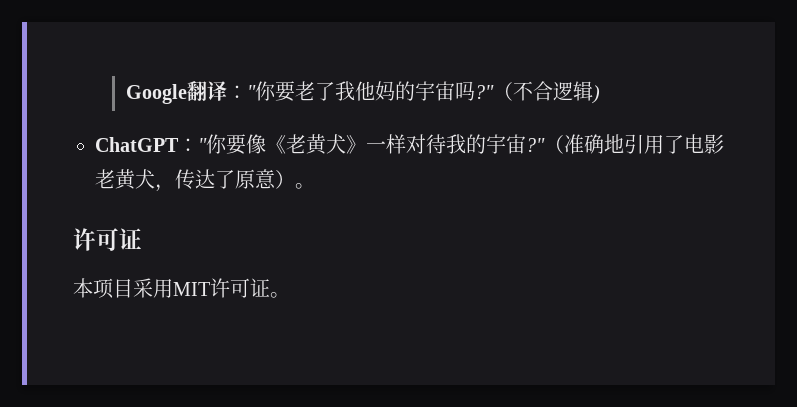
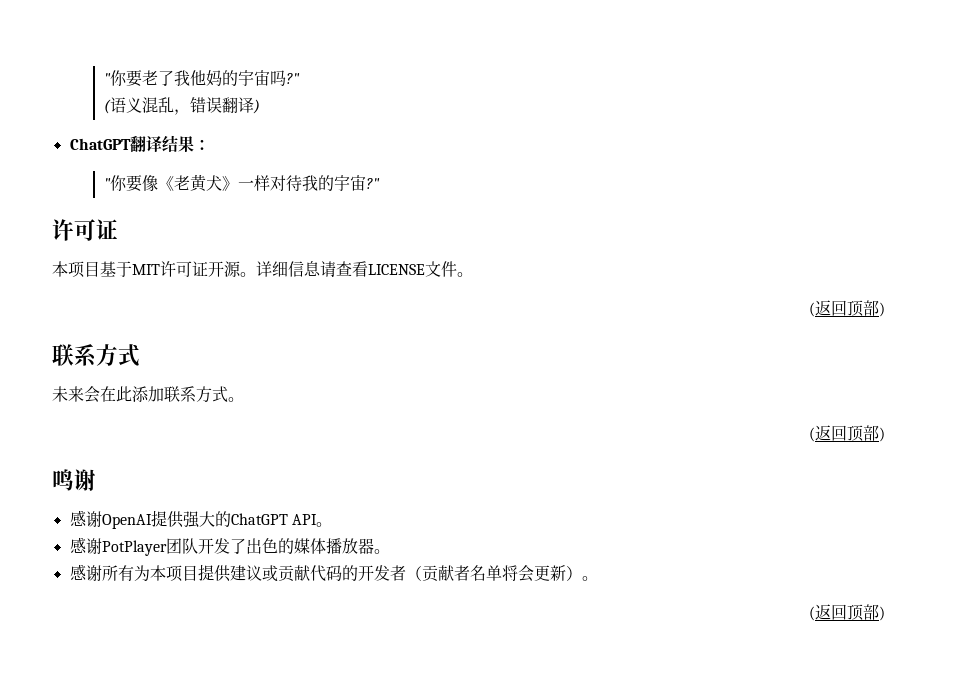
[126,81,248,104] Google翻译： -> (103, 78) none
[493,81,594,101] （不合逻辑 -> [103,97,254,115] // (语义混乱，错误翻译
[178,138,198,152] ： -> [129,135,210,153] 翻译结果： //
[544,134,724,154] [95,169,315,192] （准确地引用了电影老黄犬，传达了原意）。 -> (380, 183) none
[133,278,173,298] 采用 -> [100,261,132,277] 基于
[270,292,290,298] 。 -> [208,261,473,277] [809,300,885,317] [52,344,140,367] [52,386,244,403] [809,425,885,442] [52,469,96,491] [69,510,332,529] [69,537,390,556] [69,564,598,582] [809,604,885,621] 开源。详细信息请查看LICENSE文件。 // (返回顶部) // 联系方式 // 未来会在此添加联系方式。 // (返回顶部) // 鸣谢 // 感谢OpenAI提供强大的ChatGPT API。 // 感谢PotPlayer团队开发了出色的媒体播放器。 // 感谢所有为本项目提供建议或贡献代码的开发者（贡献者名单将会更新）。 // (返回顶部)

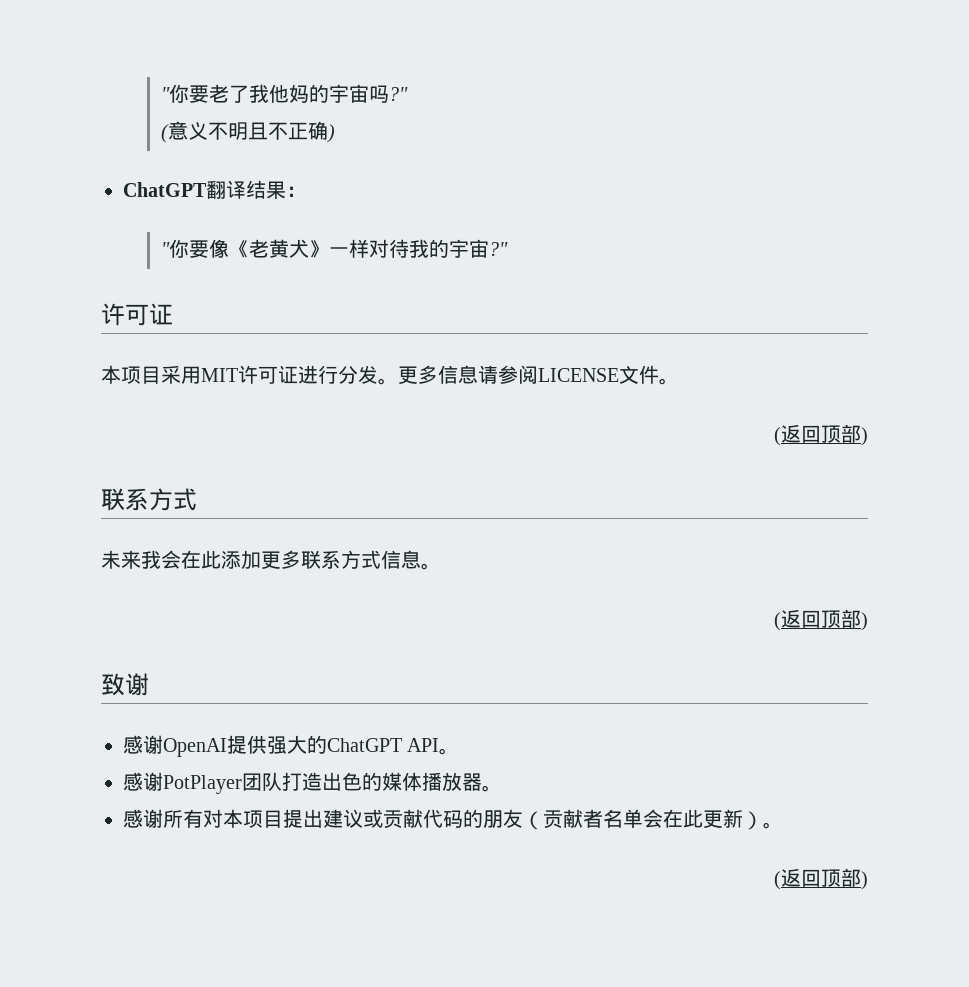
[109,97,254,115] 语义混乱，错误翻译 -> [167,121,328,140] 意义不明且不正确
[100,261,132,277] 基于 -> [161,365,201,384] 采用
[208,261,368,277] 开源。详细信息请查看 -> [298,365,538,385] 进行分发。更多信息请参阅
(84, 394) none -> [141,550,161,569] 我
[164,386,244,403] [809,425,885,442] [52,469,74,491] 联系方式。 // (返回顶部) // 鸣 -> [261,550,441,570] [774,609,868,631] [101,673,125,696] 更多联系方式信息。 // (返回顶部) // 致
[197,538,246,554] 开发了 -> [282,772,322,791] 打造
[133,565,150,581] 为 -> [203,809,223,828] 对
[213,565,231,582] 供 -> [303,809,323,828] 出
[357,565,406,581] 开发者 -> [483,809,523,828] 朋友
[501,565,534,582] 将会 -> [643,809,703,828] 会在此

